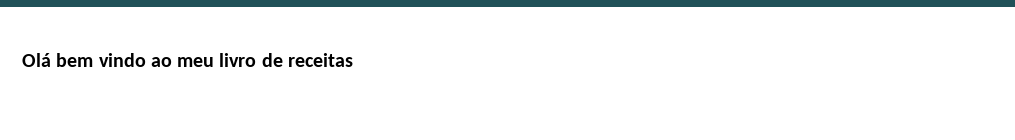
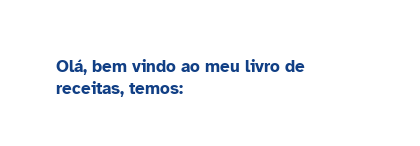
[22,53,51,67] Olá -> [56,59,87,75] Olá,
[287,53,353,67] receitas -> [56,81,183,97] receitas, temos:

